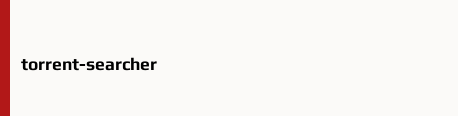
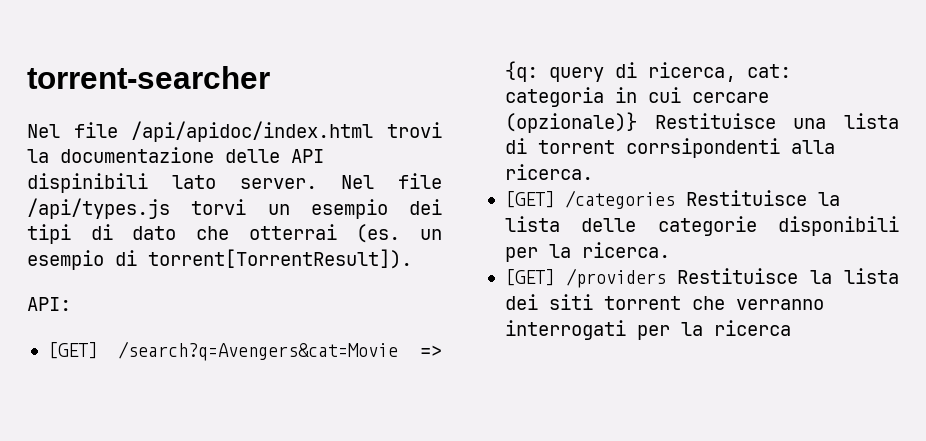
(157, 64) none -> [27,121,442,142] [27,147,324,163] [27,173,442,193] [27,198,442,219] [27,224,442,244] [27,249,412,270] [27,297,71,311] [47,341,443,361] [504,61,791,82] [504,87,769,107] [504,112,899,133] [504,138,835,158] [504,164,593,180] [504,190,840,209] [504,216,899,236] [504,242,670,262] [504,268,899,288] [504,294,824,310] [504,320,791,340] // Nel file /api/apidoc/index.html trovi la documentazione delle API dispinibili lato server. Nel file /api/types.js torvi un esempio dei tipi di dato che otterrai (es. un esempio di torrent[TorrentResult]). // API: // [GET] /search?q=Avengers&cat=Movie => {q: query di ricerca, cat: categoria in cui cercare (opzionale)} Restituisce una lista di torrent corrsipondenti alla ricerca. // [GET] /categories Restituisce la lista delle categorie disponibili per la ricerca. // [GET] /providers Restituisce la lista dei siti torrent che verranno interrogati per la ricerca

